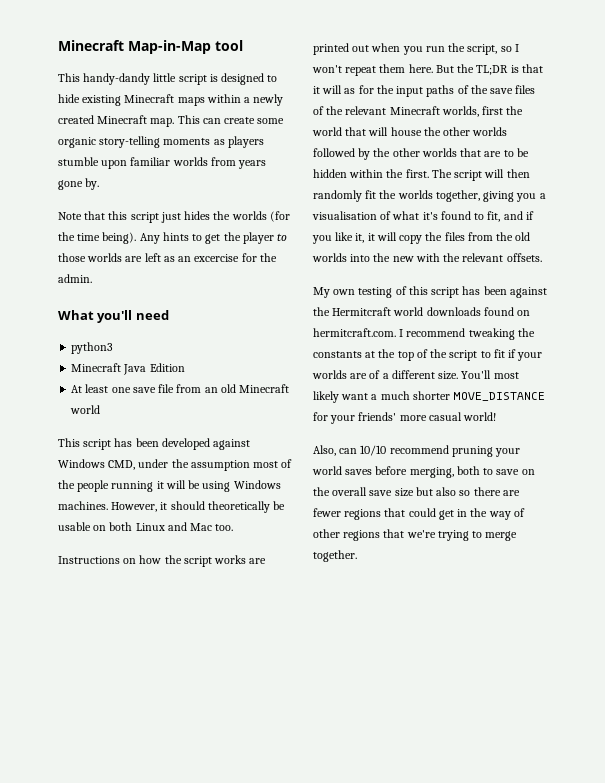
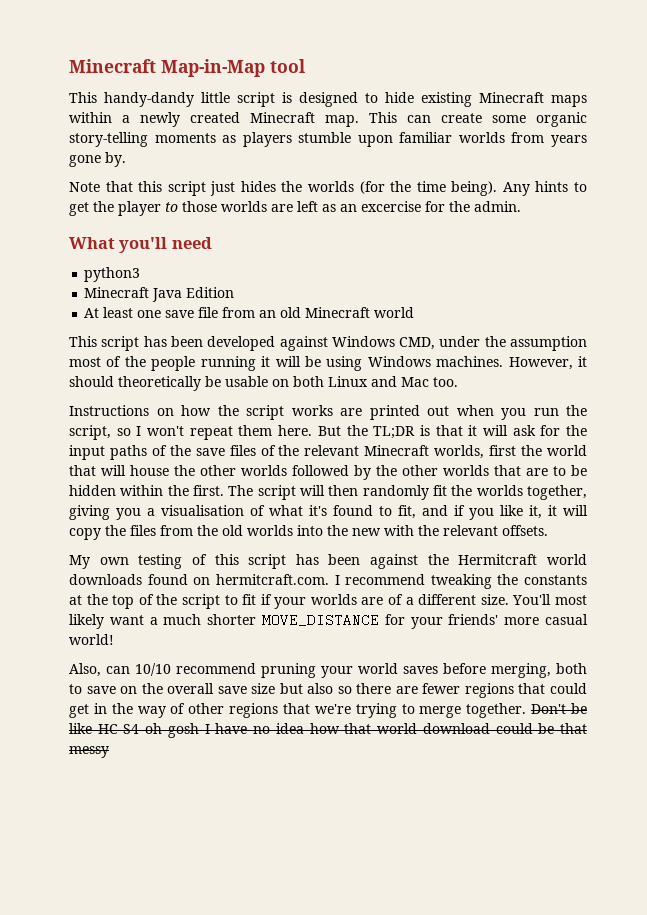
[344,88,356,94] as -> [512,425,536,436] ask
(357, 556) none -> [531,703,587,714] [69,723,587,738] [69,746,109,758] Don't be like HC S4 oh gosh I have no idea how that world download could be that messy

